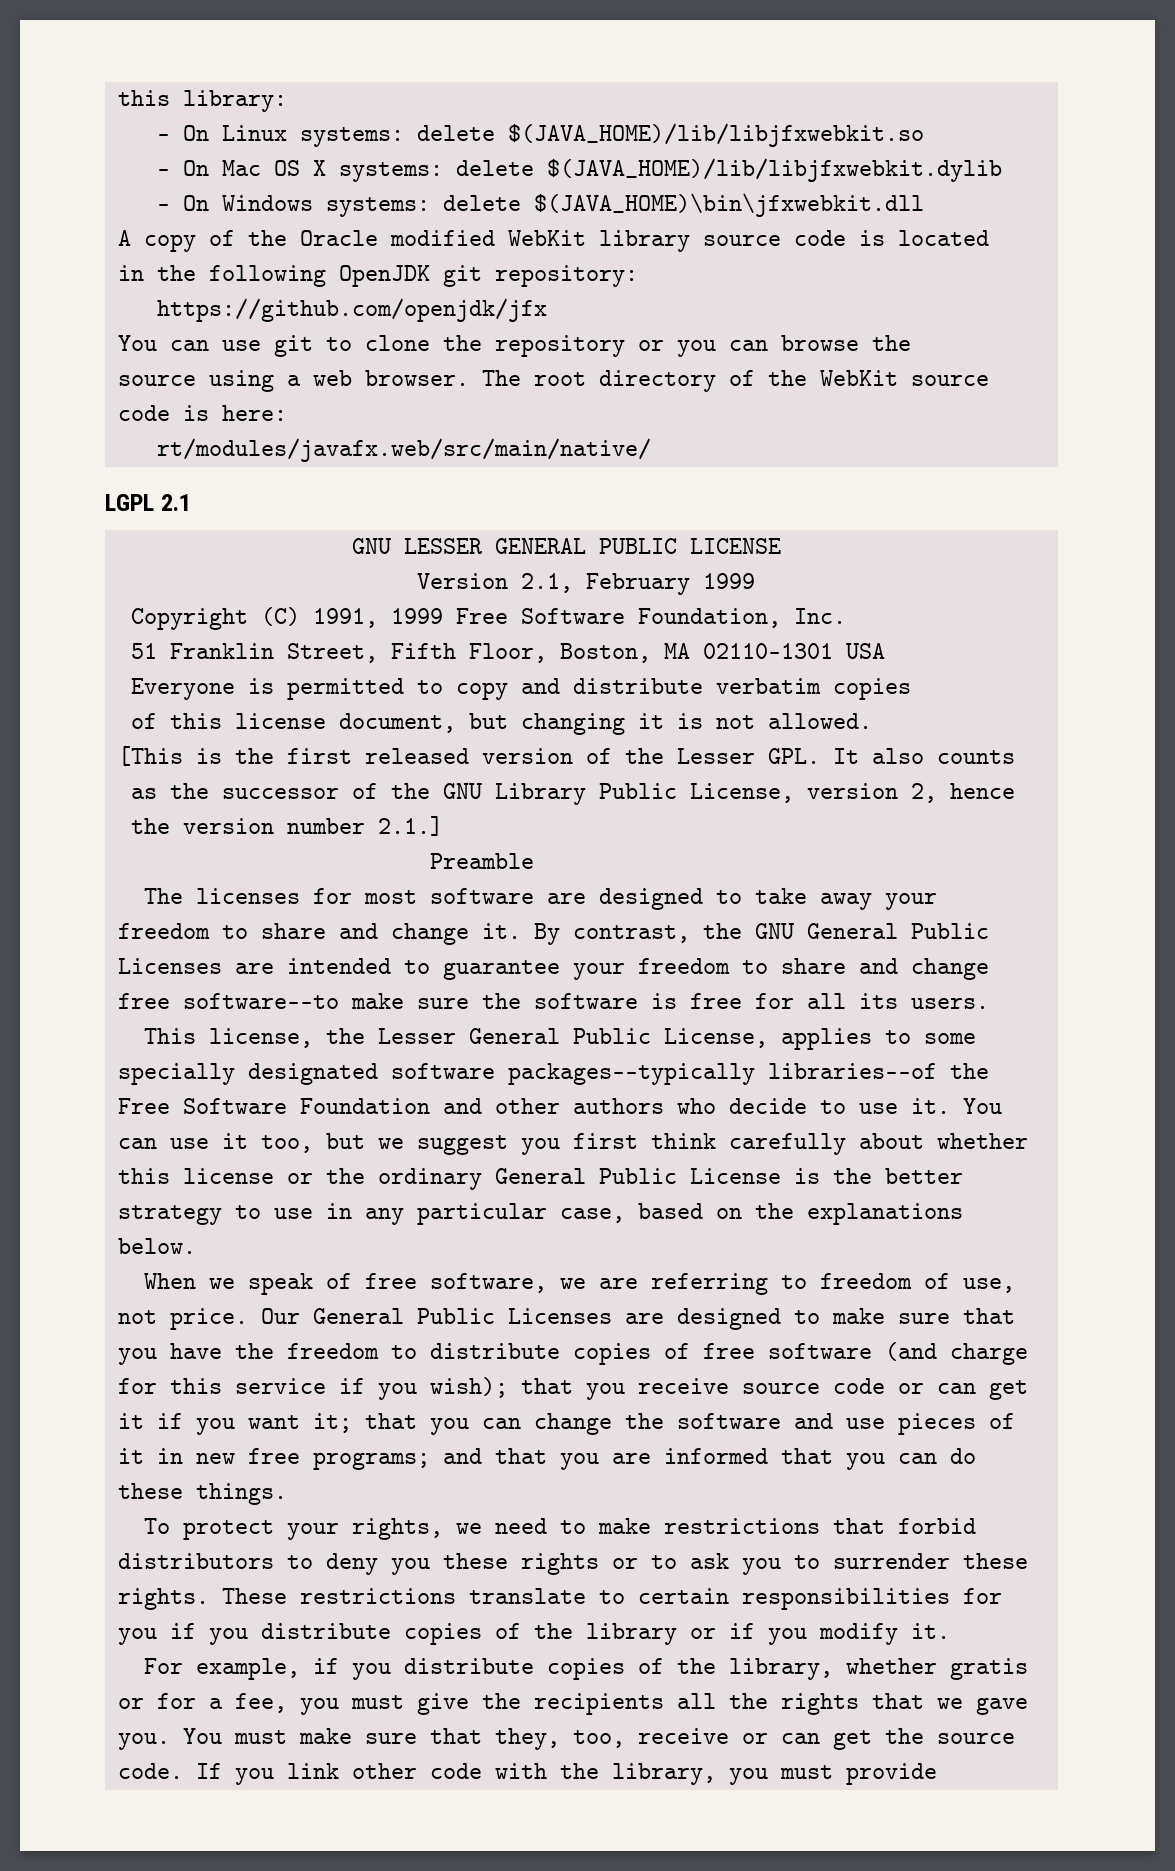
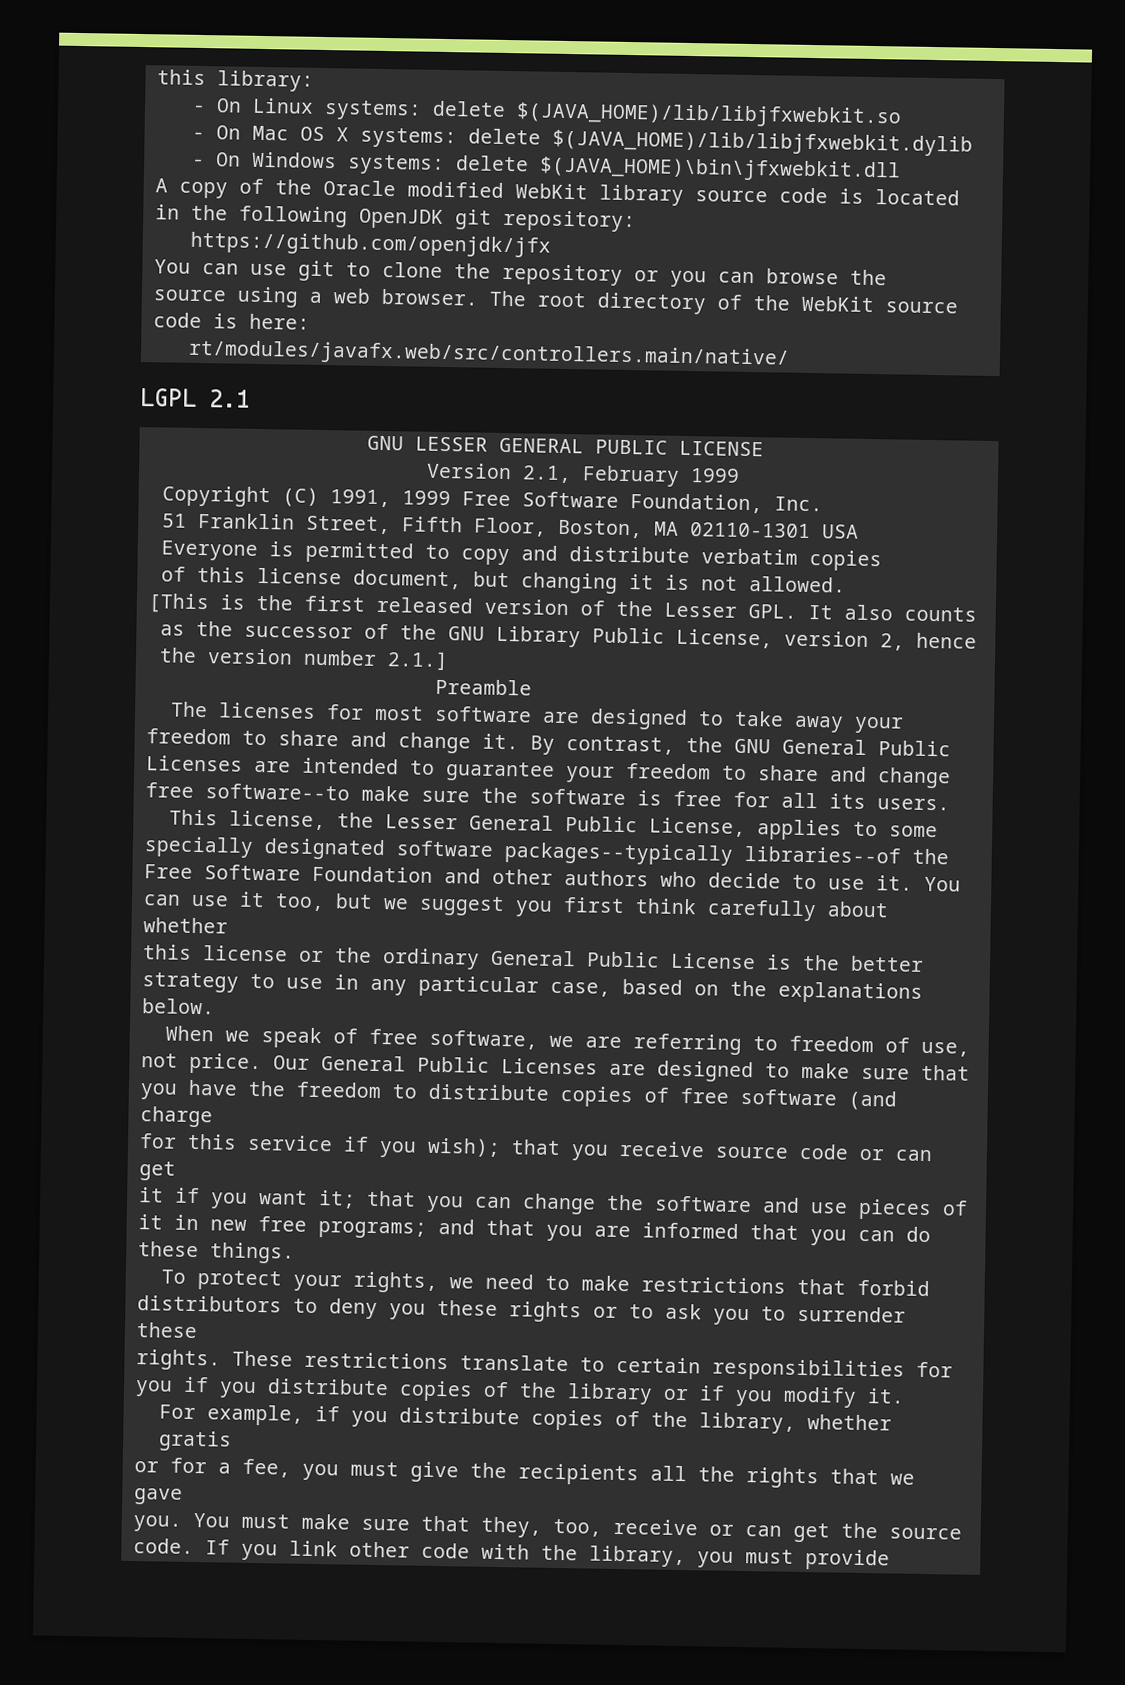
[156,438,651,462] rt/modules/javafx.web/src/main/native/ -> [188,339,791,370] rt/modules/javafx.web/src/controllers.main/native/

